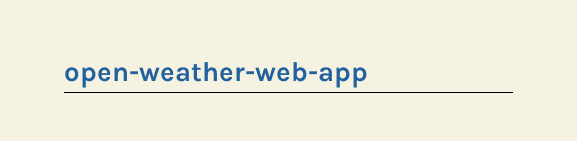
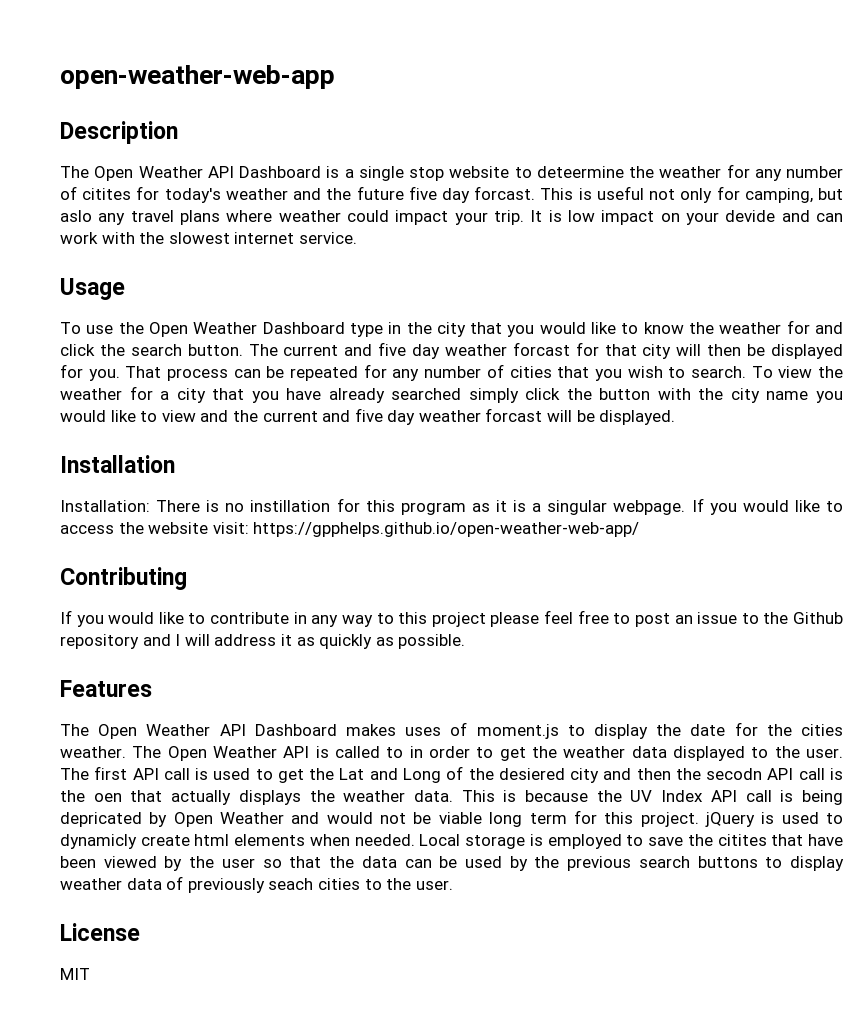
(368, 75) none -> [60,121,178,144] [60,164,843,181] [60,186,843,203] [60,210,844,225] [60,232,357,244] [60,278,125,300] [60,320,843,337] [60,342,843,359] [60,364,844,381] [60,386,843,403] [60,408,676,425] [60,455,175,473] [60,498,843,515] [60,522,640,537] [60,567,187,590] [60,610,843,627] [60,634,466,649] [60,680,152,697] [60,722,844,739] [60,746,844,761] [60,766,843,783] [60,790,844,805] [60,810,844,827] [60,834,844,849] [60,856,844,871] [60,876,453,893] [60,923,140,941] [60,968,90,980] // Description // The Open Weather API Dashboard is a single stop website to deteermine the weather for any number of citites for today's weather and the future five day forcast. This is useful not only for camping, but aslo any travel plans where weather could impact your trip. It is low impact on your devide and can work with the slowest internet service. // Usage // To use the Open Weather Dashboard type in the city that you would like to know the weather for and click the search button. The current and five day weather forcast for that city will then be displayed for you. That process can be repeated for any number of cities that you wish to search. To view the weather for a city that you have already searched simply click the button with the city name you would like to view and the current and five day weather forcast will be displayed. // Installation // Installation: There is no instillation for this program as it is a singular webpage. If you would like to access the website visit: https://gpphelps.github.io/open-weather-web-app/ // Contributing // If you would like to contribute in any way to this project please feel free to post an issue to the Github repository and I will address it as quickly as possible. // Features // The Open Weather API Dashboard makes uses of moment.js to display the date for the cities weather. The Open Weather API is called to in order to get the weather data displayed to the user. The first API call is used to get the Lat and Long of the desiered city and then the secodn API call is the oen that actually displays the weather data. This is because the UV Index API call is being depricated by Open Weather and would not be viable long term for this project. jQuery is used to dynamicly create html elements when needed. Local storage is employed to save the citites that have been viewed by the user so that the data can be used by the previous search buttons to display weather data of previously seach cities to the user. // License // MIT

